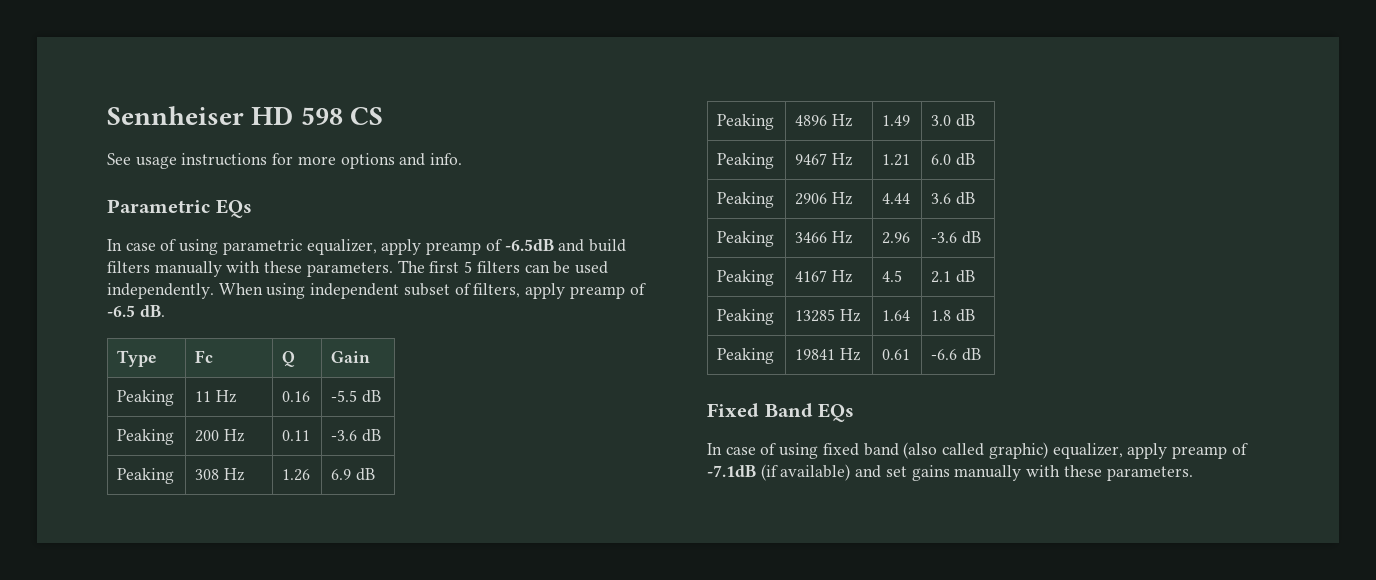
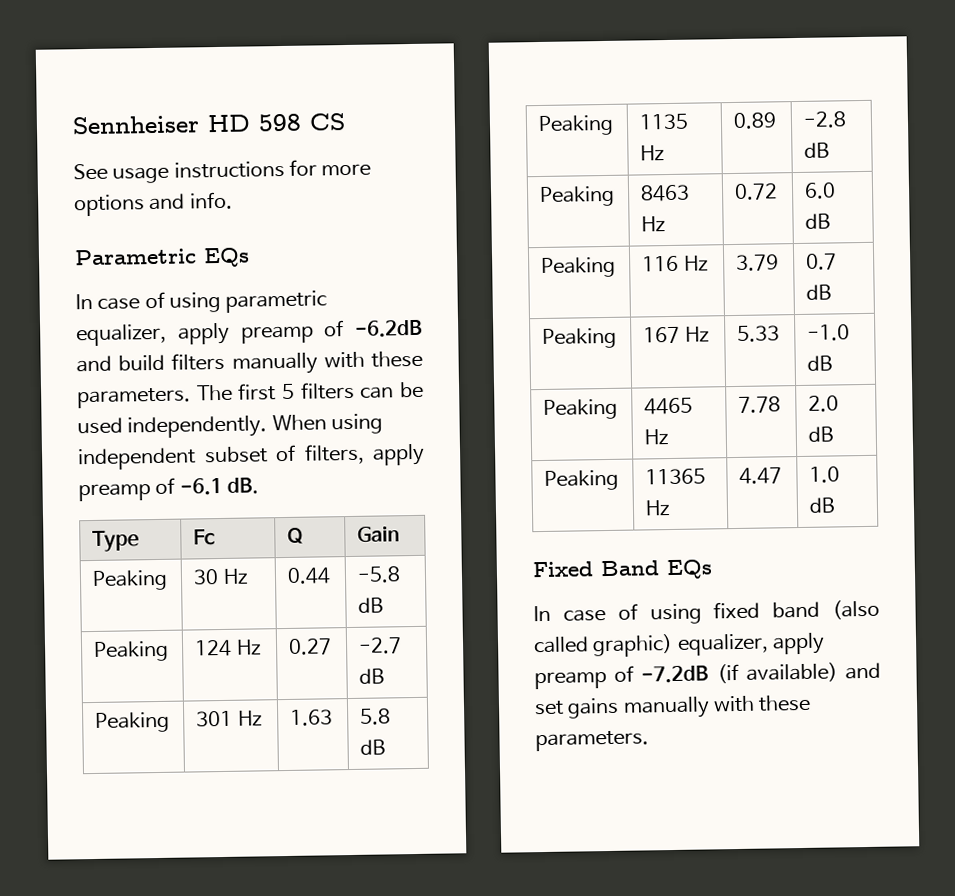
[504,239,554,251] -6.5dB -> [355,319,423,338] -6.2dB
[107,305,135,317] -6.5 -> [179,477,223,496] -6.1
[195,390,237,403] [282,391,311,402] [331,390,381,403] [117,429,175,445] [195,429,245,442] [282,430,311,441] [331,429,381,442] [117,468,175,484] [195,468,245,481] [282,469,311,481] [331,468,375,481] [717,114,775,130] [795,114,853,127] [882,115,911,126] [931,114,975,127] [717,153,775,169] [795,153,853,166] [882,154,911,166] 11 Hz | 0.16 | -5.5 dB // Peaking | 200 Hz | 0.11 | -3.6 dB // Peaking | 308 Hz | 1.26 | 6.9 dB // Peaking | 4896 Hz | 1.49 | 3.0 dB // Peaking | 9467 Hz | 1.21 -> [193,568,248,585] [287,567,332,584] [357,566,402,583] [358,597,385,613] [93,640,170,662] [194,639,261,657] [288,638,333,655] [358,637,403,654] [359,668,386,684] [95,711,171,733] [196,710,262,727] [290,709,334,726] [360,708,392,725] [360,739,387,755] [538,114,615,137] [639,113,690,130] [640,145,665,161] [733,112,778,129] [803,111,848,128] [804,142,831,158] [539,185,616,207] [640,184,691,202] [641,216,666,232] [734,183,779,200] 30 Hz | 0.44 | -5.8 dB // Peaking | 124 Hz | 0.27 | -2.7 dB // Peaking | 301 Hz | 1.63 | 5.8 dB // Peaking | 1135 Hz | 0.89 | -2.8 dB // Peaking | 8463 Hz | 0.72
[795,192,853,205] [882,193,911,204] [931,192,975,205] [717,231,775,247] [795,231,853,244] [882,232,911,244] [931,231,981,244] [717,270,775,286] [795,270,853,283] [882,270,903,282] [931,270,975,283] [717,309,775,325] [795,309,861,322] [882,310,911,321] [931,309,975,322] [717,348,775,364] [795,348,861,361] [882,349,911,360] [931,349,958,360] 2906 Hz | 4.44 | 3.6 dB // Peaking | 3466 Hz | 2.96 | -3.6 dB // Peaking | 4167 Hz | 4.5 | 2.1 dB // Peaking | 13285 Hz | 1.64 | 1.8 dB // Peaking | 19841 Hz | 0.61 | -6.6 -> [642,255,708,272] [736,254,780,271] [806,253,838,270] [806,284,833,300] [542,327,618,349] [643,326,709,344] [737,325,781,342] [807,324,851,341] [807,355,834,371] [543,398,619,420] [644,397,694,415] [644,429,669,445] [738,396,782,413] [808,395,840,412] [808,426,835,442] [544,469,620,491] [645,468,707,485] [645,500,671,516] [739,467,783,484] [809,466,841,483] 116 Hz | 3.79 | 0.7 dB // Peaking | 167 Hz | 5.33 | -1.0 dB // Peaking | 4465 Hz | 7.78 | 2.0 dB // Peaking | 11365 Hz | 4.47 | 1.0
[707,465,756,477] -7.1dB -> [641,665,710,684] -7.2dB

